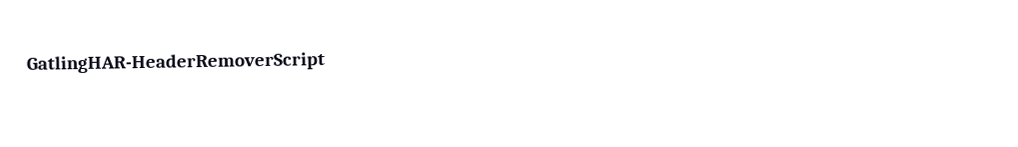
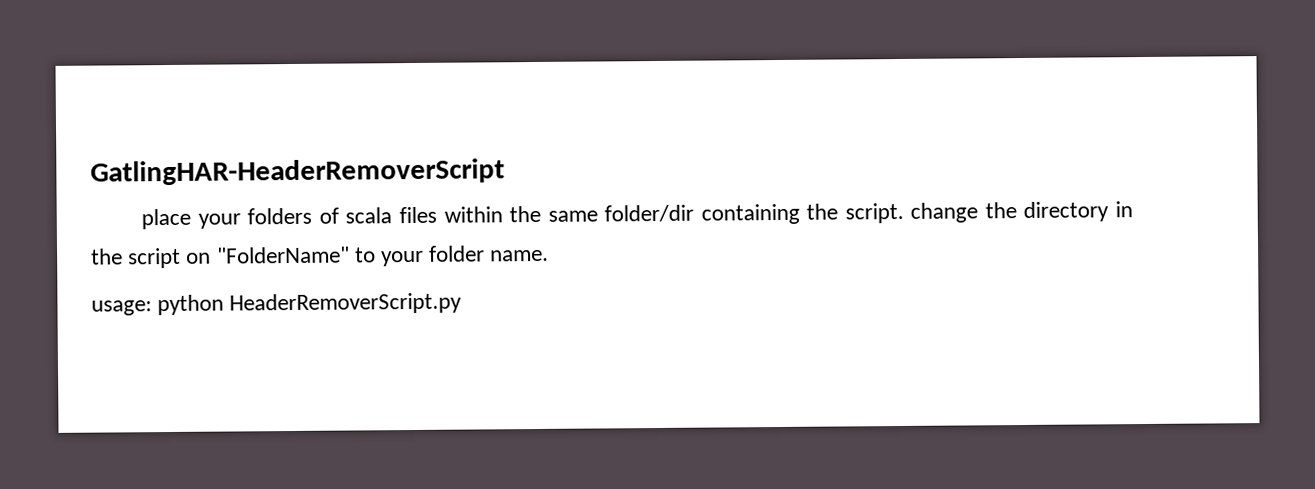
(325, 63) none -> [141,201,1133,230] [91,245,550,269] [91,292,463,316] // place your folders of scala files within the same folder/dir containing the script. change the directory in the script on "FolderName" to your folder name. // usage: python HeaderRemoverScript.py

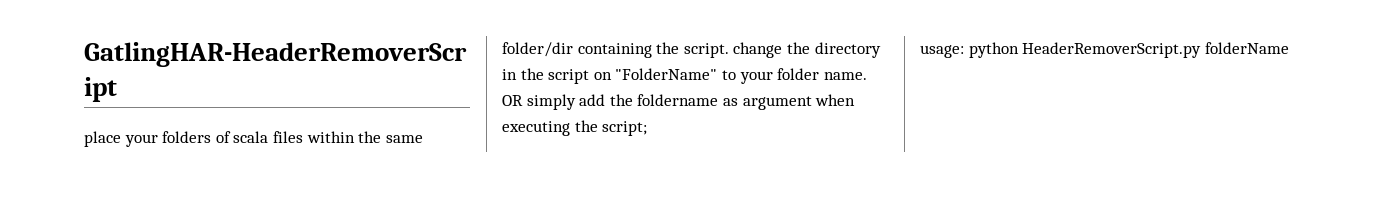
(550, 255) none -> [502,94,856,110] [502,120,648,136] OR simply add the foldername as argument when executing the script;
(463, 303) none -> [1204,42,1289,54] folderName

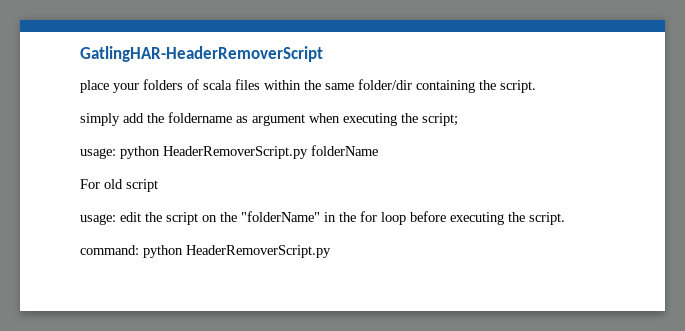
[733,42,881,58] [502,68,867,84] [502,95,523,106] change the directory in the script on "FolderName" to your folder name. OR -> (536, 86) //
(1289, 48) none -> [80,179,158,192] [80,211,565,225] [80,245,331,258] // For old script // usage: edit the script on the "folderName" in the for loop before executing the script. // command: python HeaderRemoverScript.py

